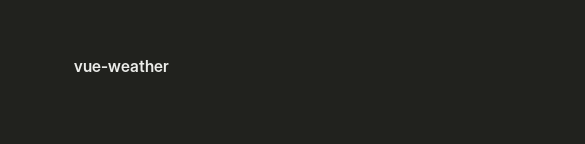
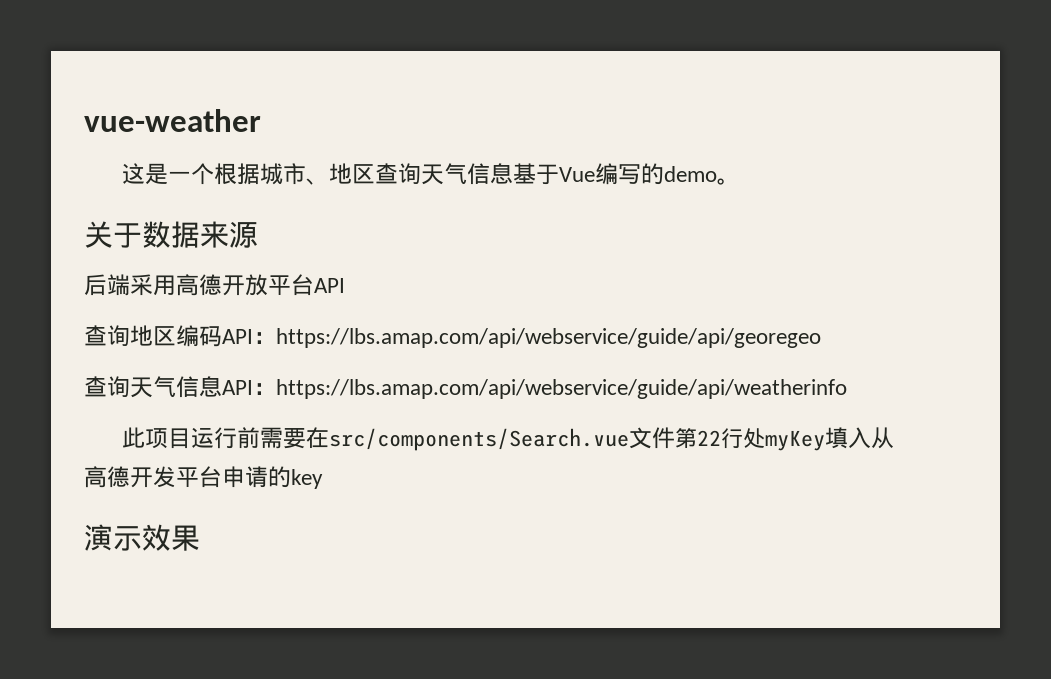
(169, 66) none -> [122,163,741,185] [84,221,258,248] [84,274,345,296] [84,325,821,348] [84,376,847,399] [122,427,895,451] [84,466,323,489] [84,524,200,551] // 这是一个根据城市、地区查询天气信息基于Vue编写的demo。 // 关于数据来源 // 后端采用高德开放平台API // 查询地区编码API：https://lbs.amap.com/api/webservice/guide/api/georegeo // 查询天气信息API：https://lbs.amap.com/api/webservice/guide/api/weatherinfo // 此项目运行前需要在src/components/Search.vue文件第22行处myKey填入从高德开发平台申请的key // 演示效果

